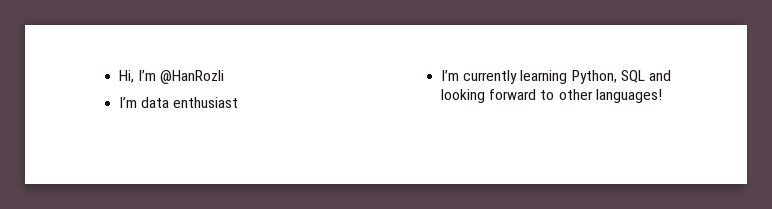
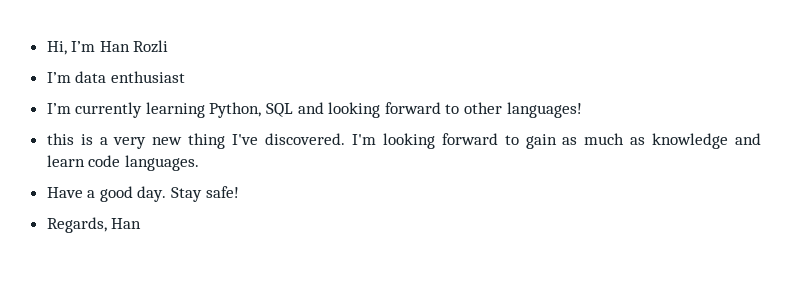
[160,70,225,84] @HanRozli -> [99,40,169,53] Han Rozli
(662, 96) none -> [46,133,761,149] [46,155,199,171] [46,186,239,202] [46,217,142,233] // this is a very new thing I've discovered. I'm looking forward to gain as much as knowledge and learn code languages. // Have a good day. Stay safe! // Regards, Han

